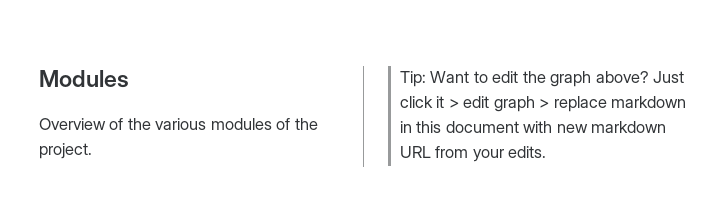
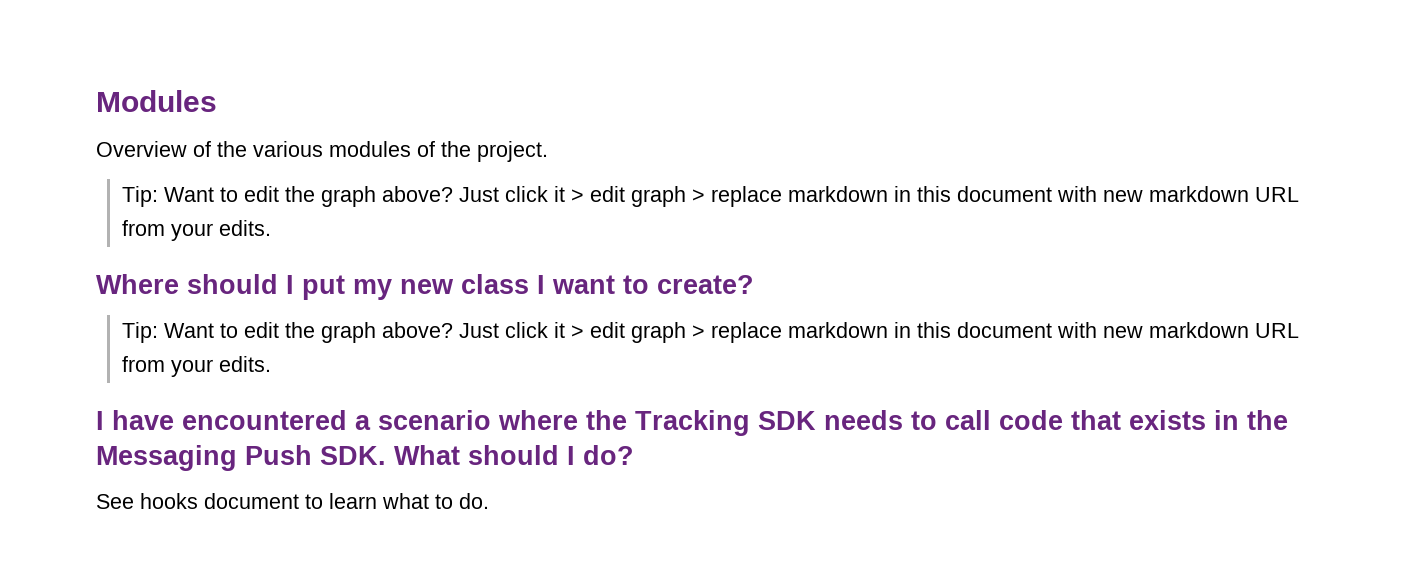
(547, 152) none -> [96,274,754,300] [122,322,1300,343] [122,356,272,377] [96,410,1288,436] [96,445,634,471] [96,493,489,509] // Where should I put my new class I want to create? // Tip: Want to edit the graph above? Just click it > edit graph > replace markdown in this document with new markdown URL from your edits. // I have encountered a scenario where the Tracking SDK needs to call code that exists in the Messaging Push SDK. What should I do? // See hooks document to learn what to do.

